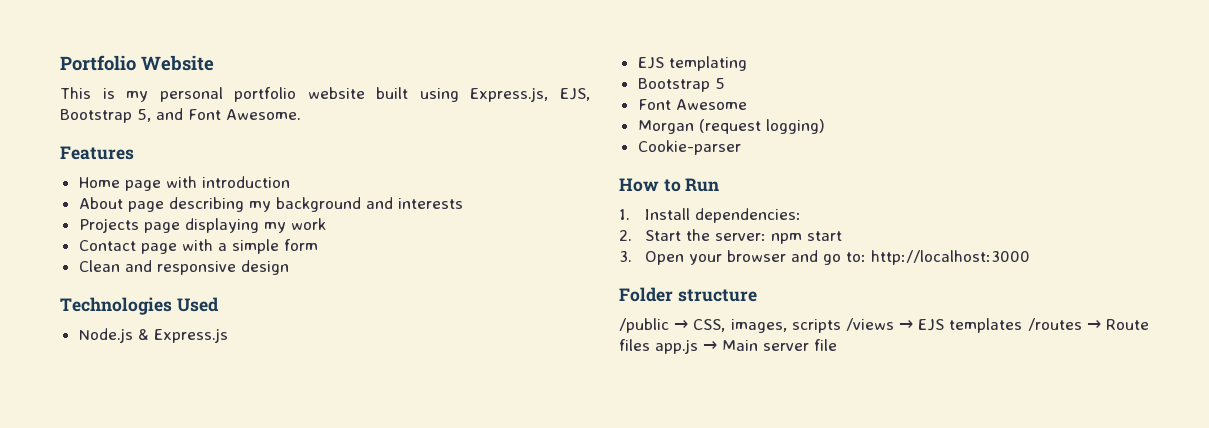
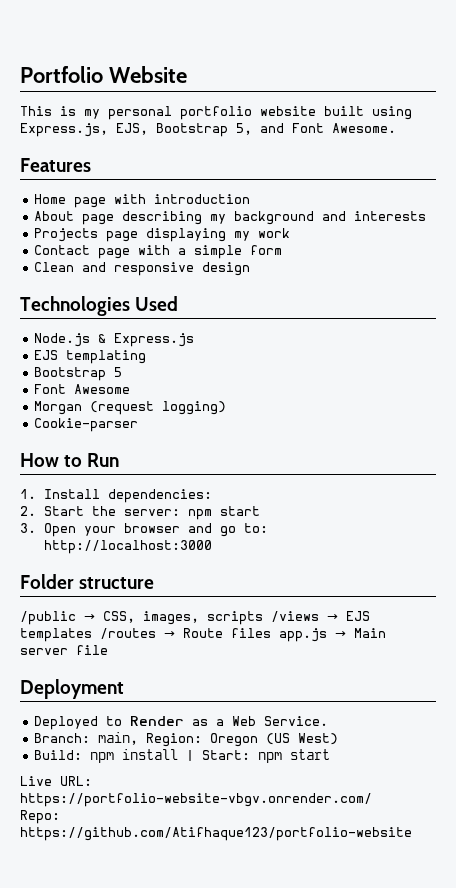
(837, 345) none -> [20,679,124,699] [34,716,329,730] [34,732,339,747] [34,749,331,763] [20,776,92,786] [20,793,372,807] [20,810,60,824] [20,827,412,841] // Deployment // Deployed to Render as a Web Service. // Branch: main, Region: Oregon (US West) // Build: npm install | Start: npm start // Live URL: https://portfolio-website-vbgv.onrender.com/ // Repo: https://github.com/Atifhaque123/portfolio-website

